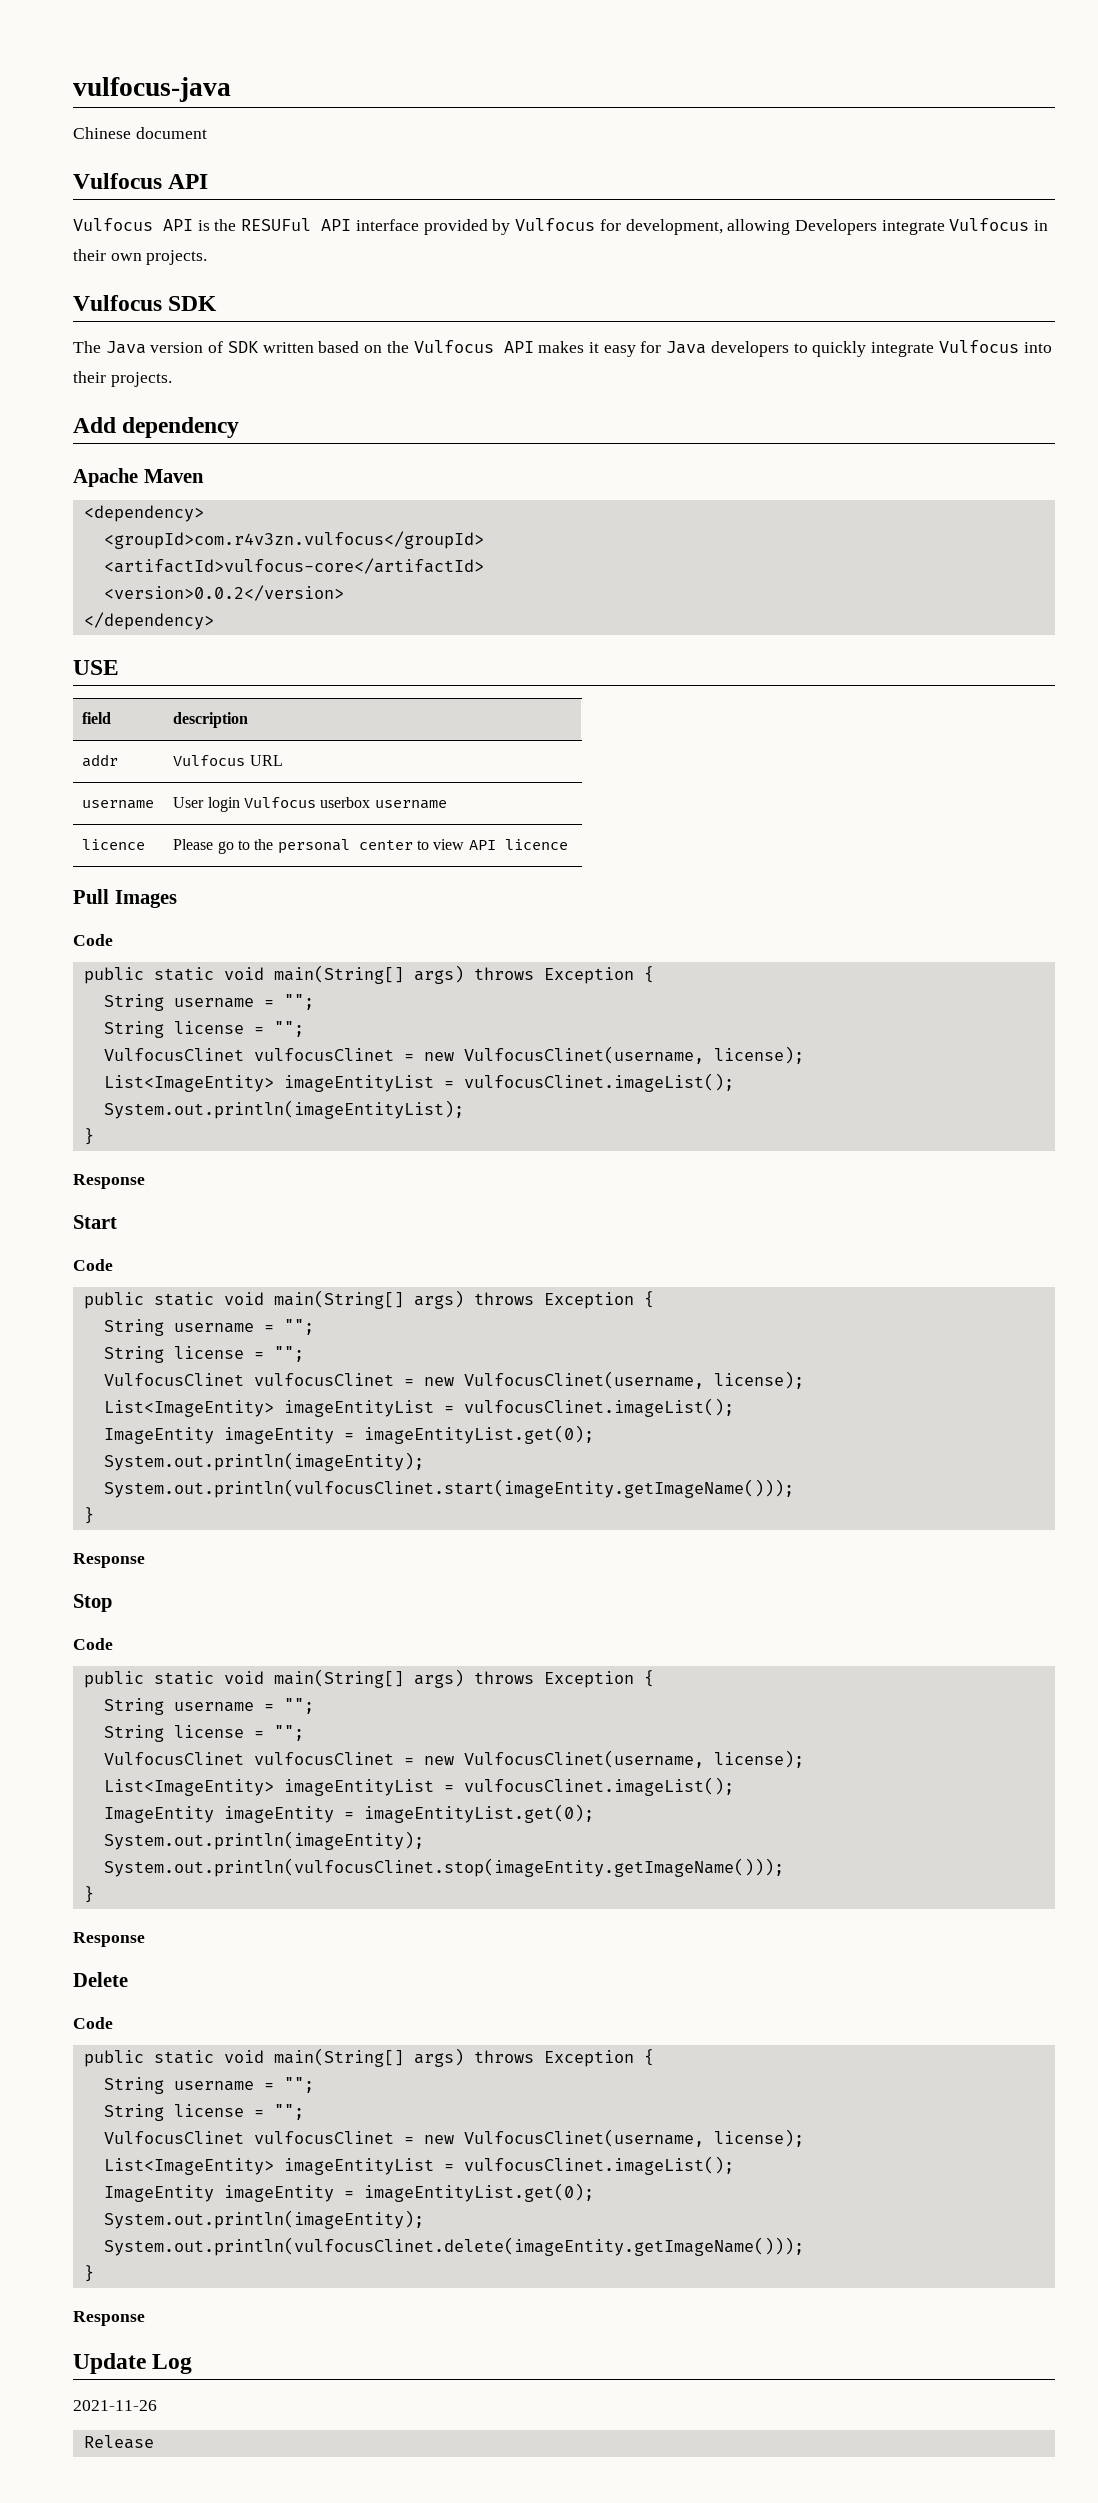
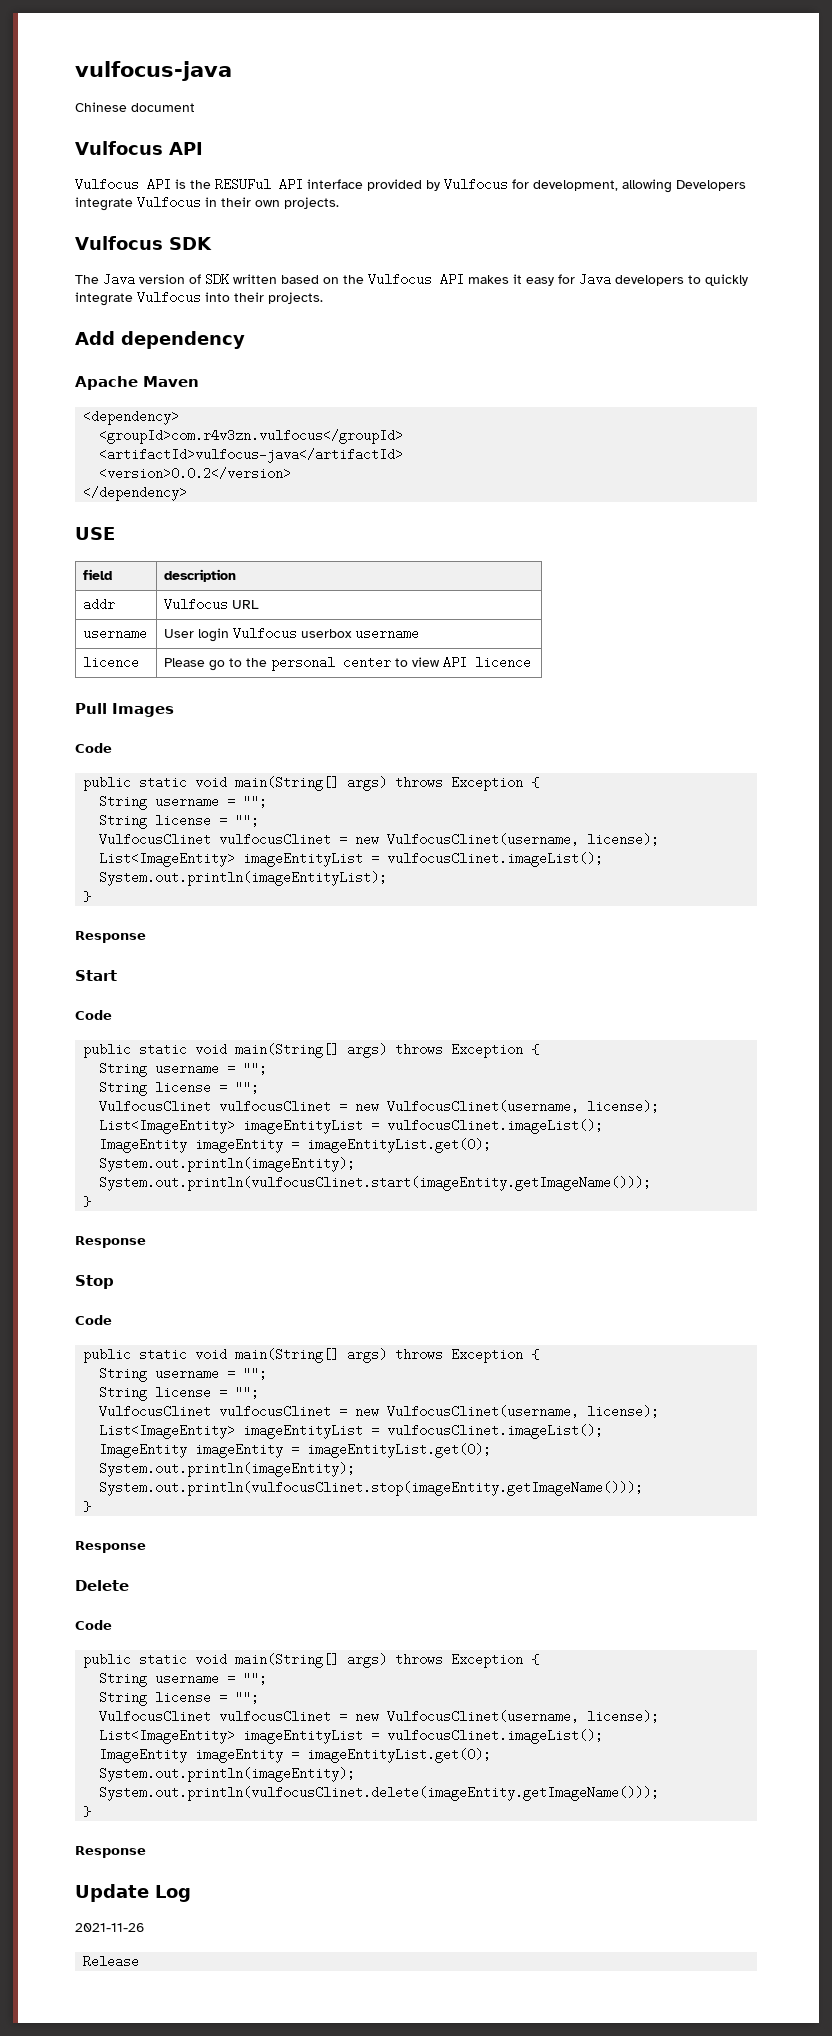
[103,558,484,574] <artifactId>vulfocus-core</artifactId> -> [99,448,404,463] <artifactId>vulfocus-java</artifactId>

